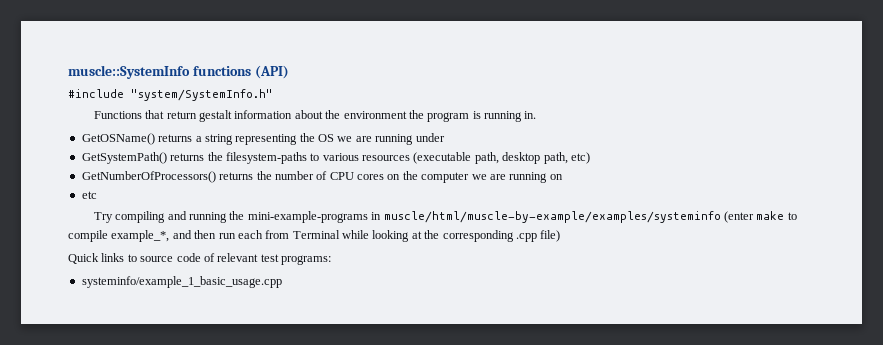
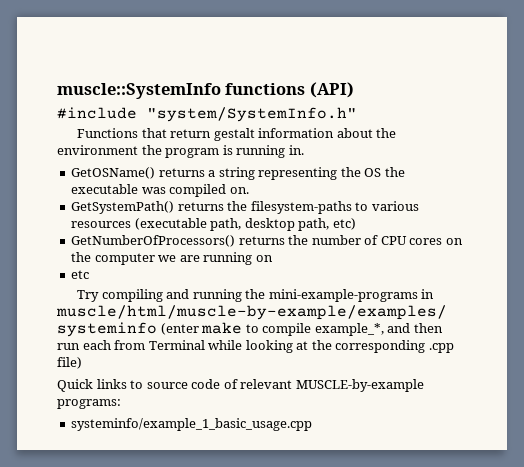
[337,133,445,145] we are running under -> [384,167,405,177] [71,184,249,197] the executable was compiled on.
[260,254,279,262] test -> [295,379,424,392] MUSCLE-by-example

